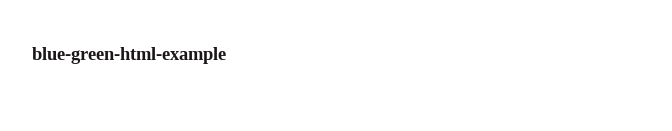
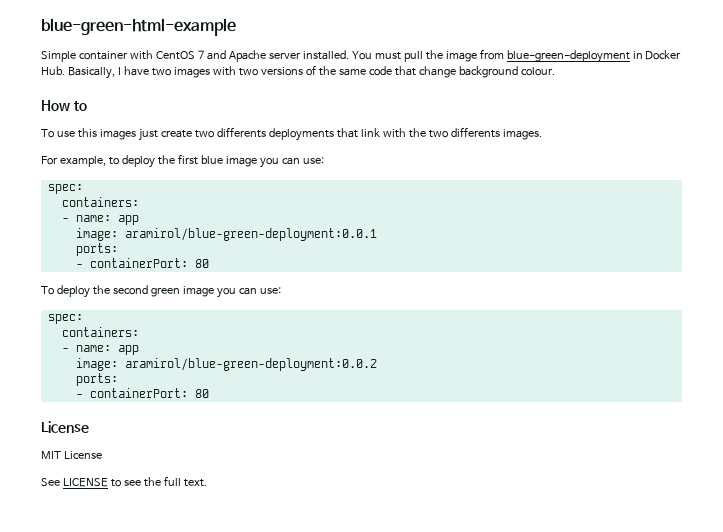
(226, 55) none -> [41,49,682,63] [41,65,555,79] [41,100,87,111] [41,127,542,141] [41,154,324,168] [47,184,83,194] [61,197,139,207] [61,215,139,225] [75,228,377,241] [75,243,118,256] [75,258,209,268] [41,285,281,298] [47,314,83,324] [61,327,139,337] [61,345,139,355] [75,358,377,371] [75,373,118,386] [75,388,209,398] [41,421,89,433] [41,451,102,459] [41,476,207,487] // Simple container with CentOS 7 and Apache server installed. You must pull the image from blue-green-deployment in Docker Hub. Basically, I have two images with two versions of the same code that change background colour. // How to // To use this images just create two differents deployments that link with the two differents images. // For example, to deploy the first blue image you can use: // spec: // containers: // - name: app // image: aramirol/blue-green-deployment:0.0.1 // ports: // - containerPort: 80 // To deploy the second green image you can use: // spec: // containers: // - name: app // image: aramirol/blue-green-deployment:0.0.2 // ports: // - containerPort: 80 // License // MIT License // See LICENSE to see the full text.

